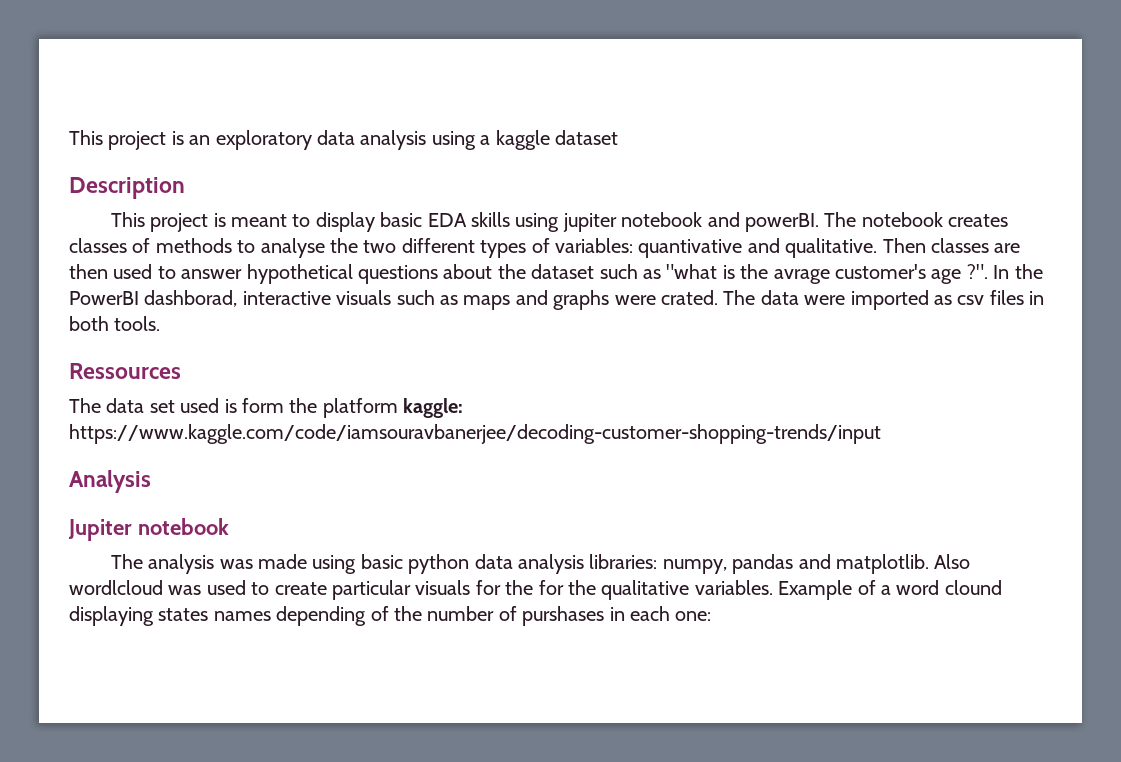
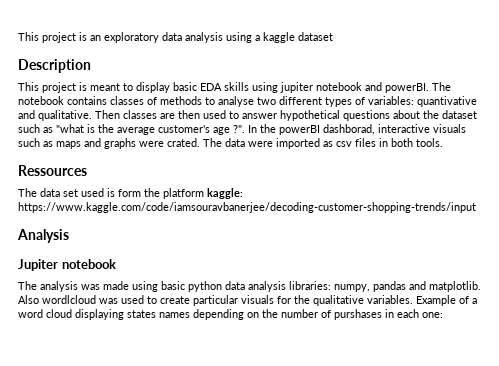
[948,214,1009,227] creates -> [67,96,107,105] contains
[330,238,358,253] the -> (254, 101) none
[773,269,830,284] avrage -> [117,127,155,135] average
[69,291,139,305] PowerBI -> [279,125,320,135] powerBI
[538,580,596,595] for the -> (310, 299) none
[944,580,1002,595] clound -> [46,309,72,318] cloud
[370,606,389,621] of -> [247,312,259,318] on

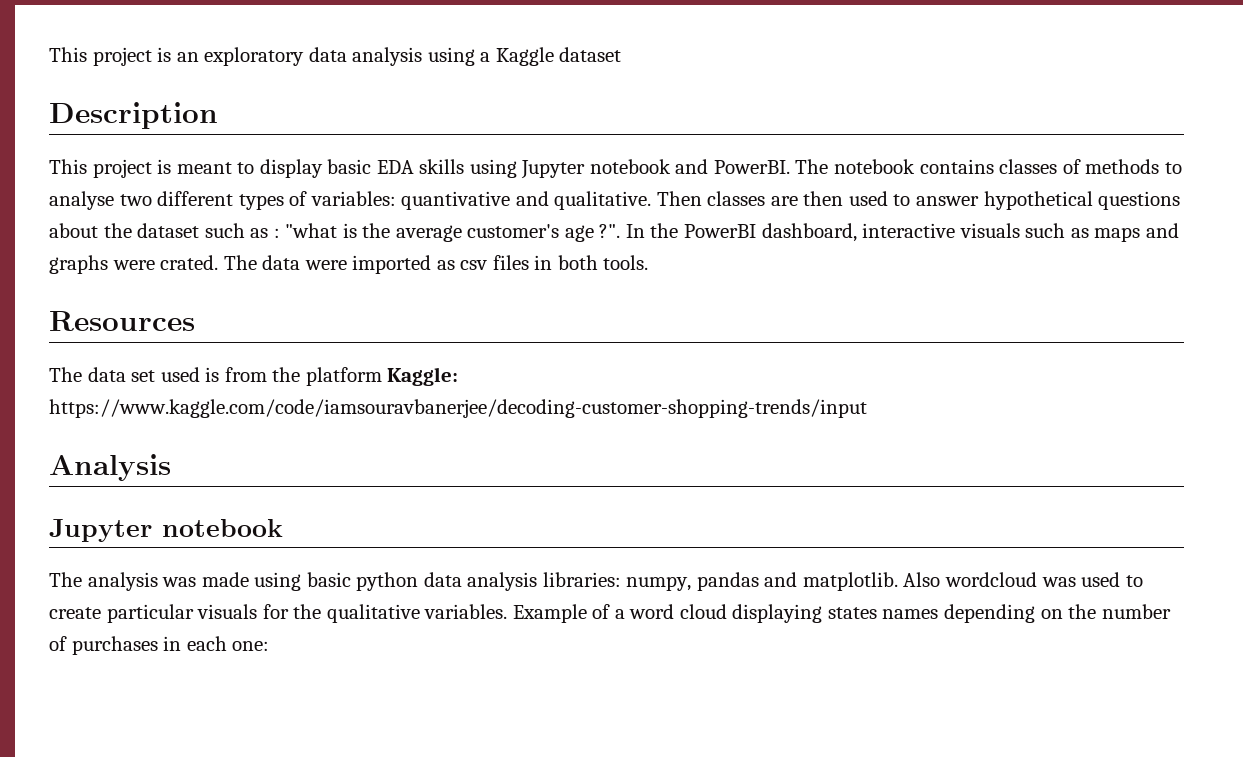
[263,32,295,43] kaggle -> [495,47,554,66] Kaggle
[280,82,313,93] jupiter -> [521,160,586,179] Jupyter
[385,83,429,93] powerBI. -> [713,160,790,174] PowerBI.
(53, 130) none -> [273,228,280,238] :
[279,124,375,135] powerBI dashborad, -> [684,223,857,242] PowerBI dashboard,
[18,165,87,176] Ressources -> [49,311,195,331] Resources
[118,189,141,197] form -> [224,367,267,382] from
[207,188,243,199] kaggle: -> [387,367,459,386] Kaggle:
[18,259,58,271] Jupiter -> [49,519,152,542] Jupyter
[42,295,96,304] wordlcloud -> [945,572,1038,587] wordcloud
[334,309,382,320] purshases -> [71,636,158,655] purchases

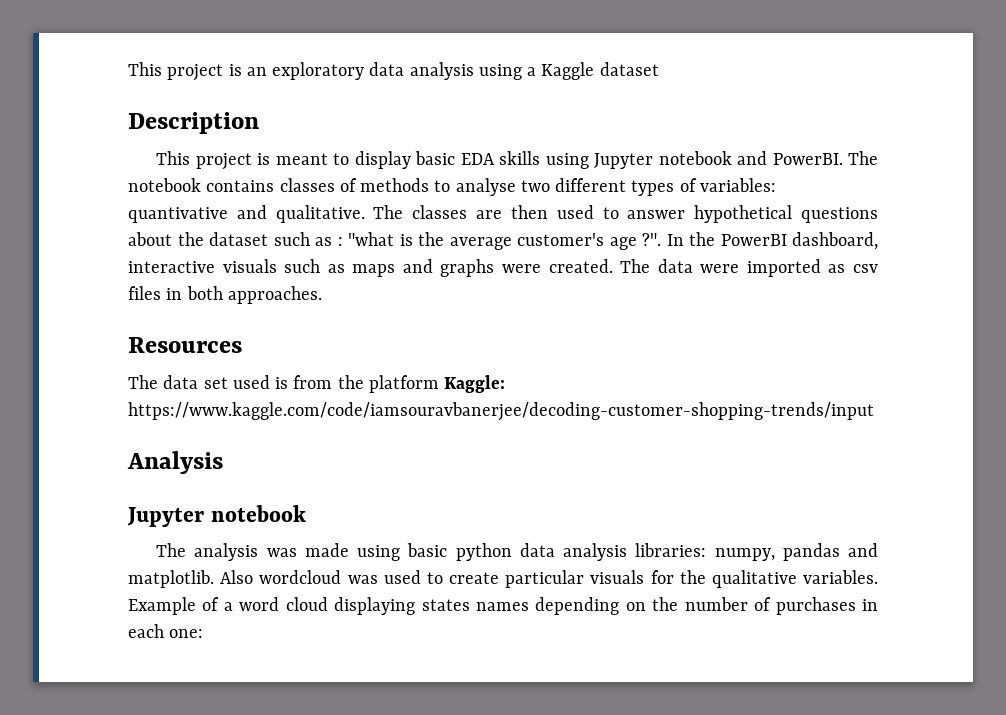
[656,191,702,206] Then -> [373,205,404,219] The
[160,255,219,270] crated. -> [548,259,613,273] created.
[603,255,649,270] tools. -> [227,286,322,304] approaches.

